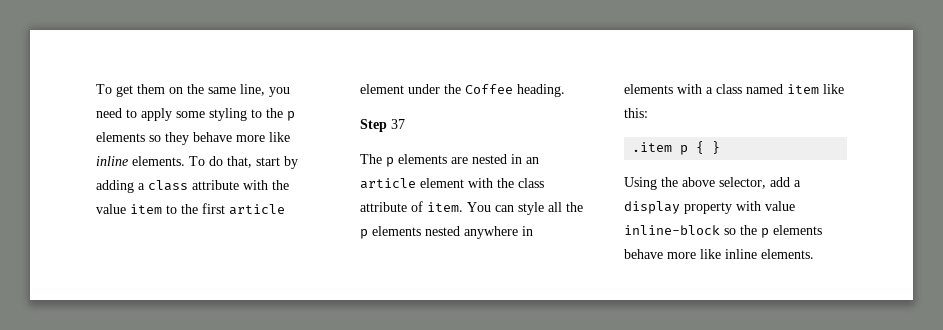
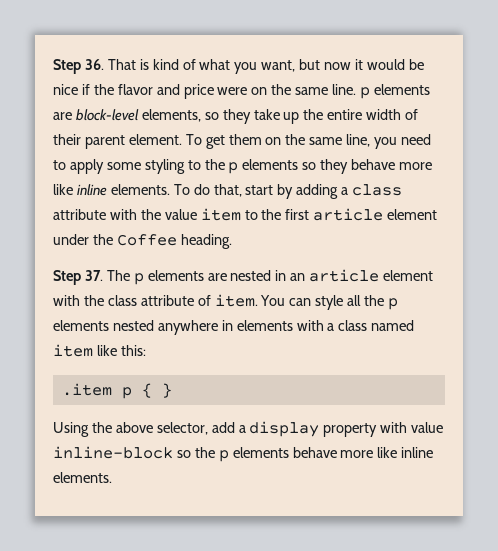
(96, 89) none -> [53,59,424,74] [53,84,430,99] [53,109,419,124] [53,134,182,149] Step 36. That is kind of what you want, but now it would be nice if the flavor and price were on the same line. p elements are block-level elements, so they take up the entire width of their parent element.
[391,119,405,129] 37 // -> [84,270,103,281] 37.

